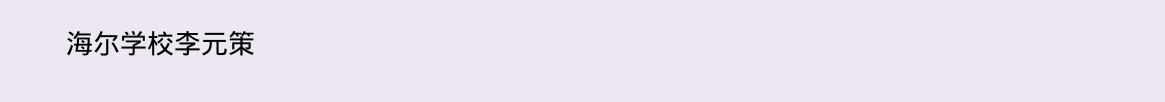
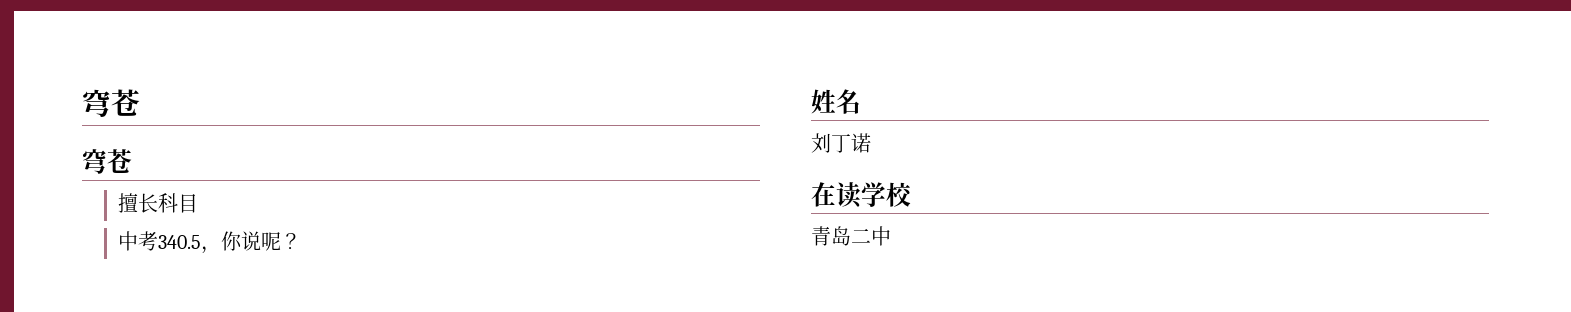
[66,31,120,56] 海尔 -> [82,89,140,117] [82,149,132,174] [118,193,199,213] [118,231,302,254] [811,89,861,114] [811,133,871,153] [811,182,862,208] 穹苍 // 穹苍 // 擅长科目 // 中考340.5，你说呢？ // 姓名 // 刘丁诺 // 在读
[174,30,255,56] 李元策 -> [811,226,891,246] // 青岛二中

